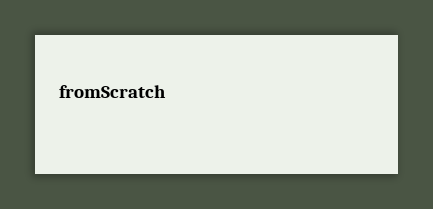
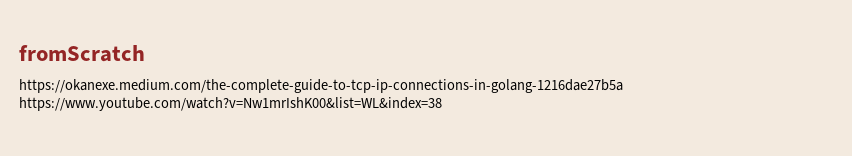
(166, 91) none -> [19,79,623,93] [19,97,442,111] // https://okanexe.medium.com/the-complete-guide-to-tcp-ip-connections-in-golang-1216dae27b5a https://www.youtube.com/watch?v=Nw1mrIshK00&list=WL&index=38

